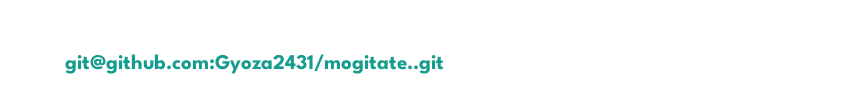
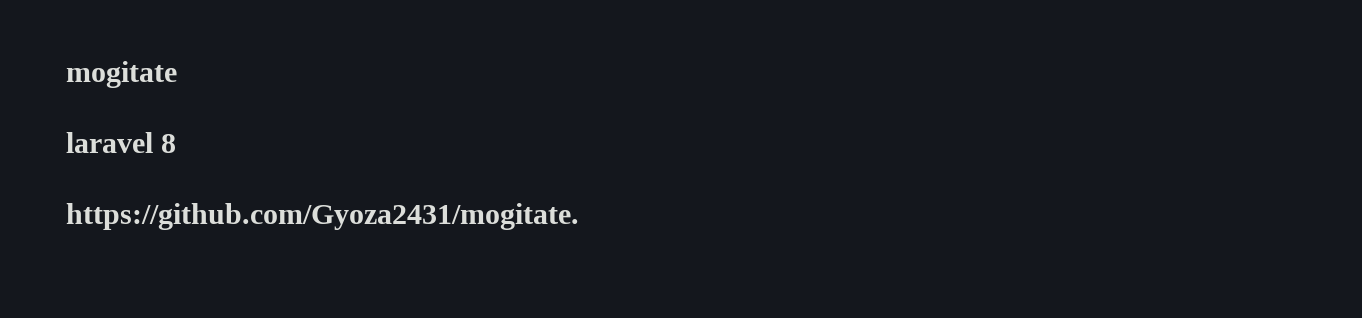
[65,54,444,74] git@github.com:Gyoza2431/mogitate..git -> [66,61,177,88] [66,132,177,153] [66,203,579,230] mogitate // laravel 8 // https://github.com/Gyoza2431/mogitate.

